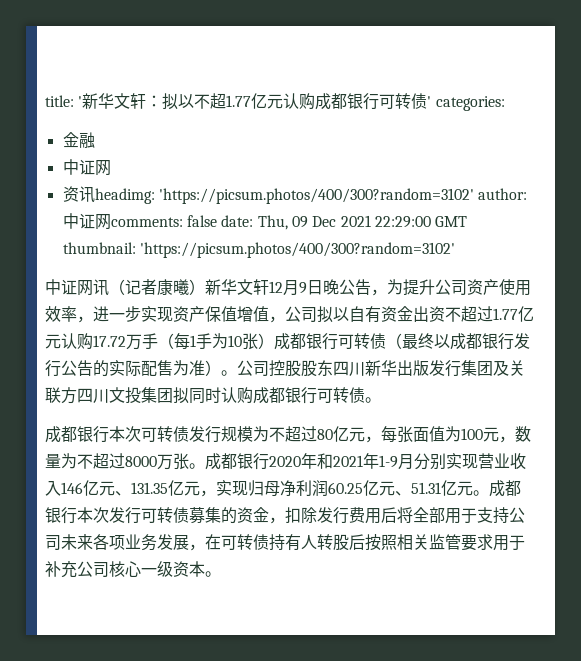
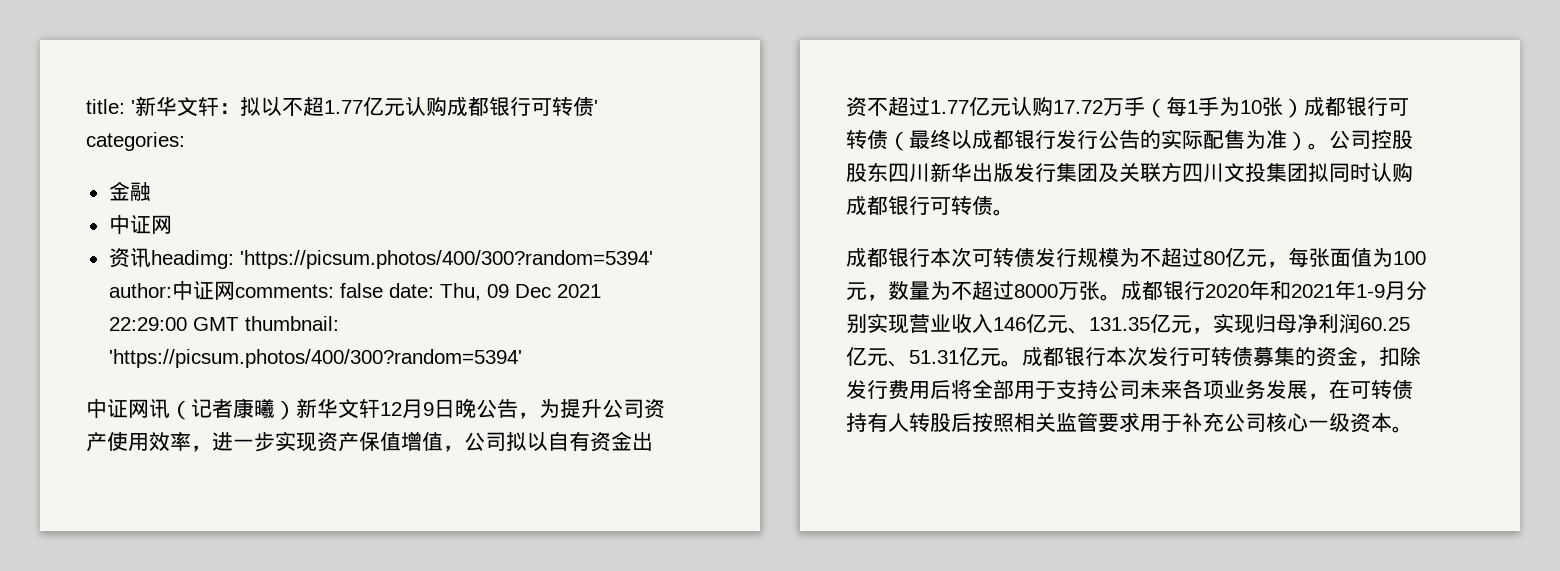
[158,188,474,204] 'https://picsum.photos/400/300?random=3102' -> [239,250,653,269] 'https://picsum.photos/400/300?random=5394'
[139,242,455,258] 'https://picsum.photos/400/300?random=3102' -> [108,349,522,368] 'https://picsum.photos/400/300?random=5394'

